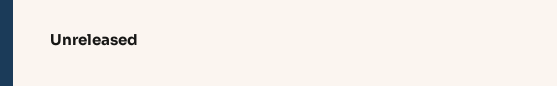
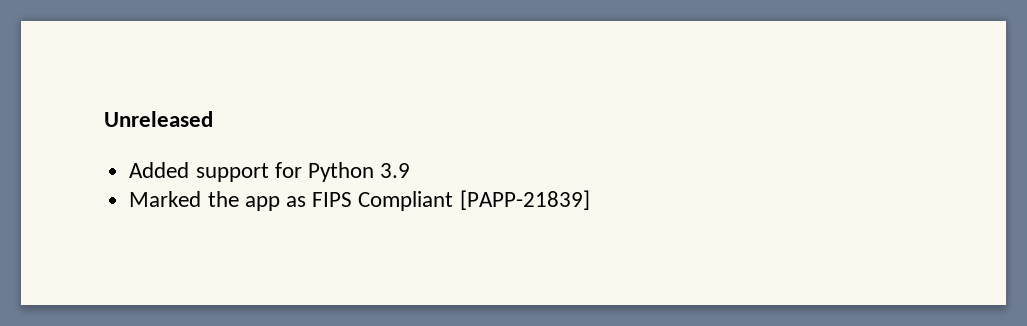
(138, 40) none -> [129,162,411,182] [129,190,590,211] // Added support for Python 3.9 // Marked the app as FIPS Compliant [PAPP-21839]

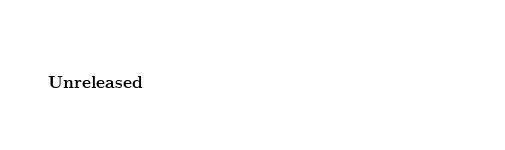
[129,162,411,182] [129,190,590,211] // Added support for Python 3.9 // Marked the app as FIPS Compliant [PAPP-21839] -> (143, 82) none

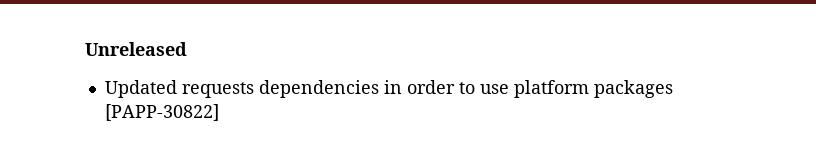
(143, 82) none -> [104,80,673,98] [104,104,219,121] // Updated requests dependencies in order to use platform packages [PAPP-30822]

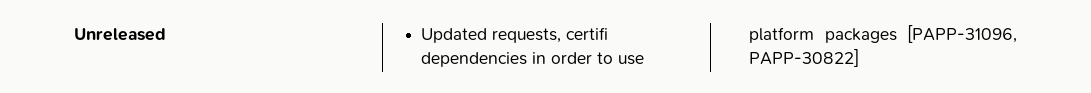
[181,82,254,98] requests -> [492,27,609,43] requests, certifi
[104,104,219,121] [PAPP-30822] -> [907,25,1017,43] [749,49,860,67] [PAPP-31096, PAPP-30822]

